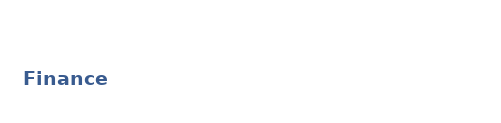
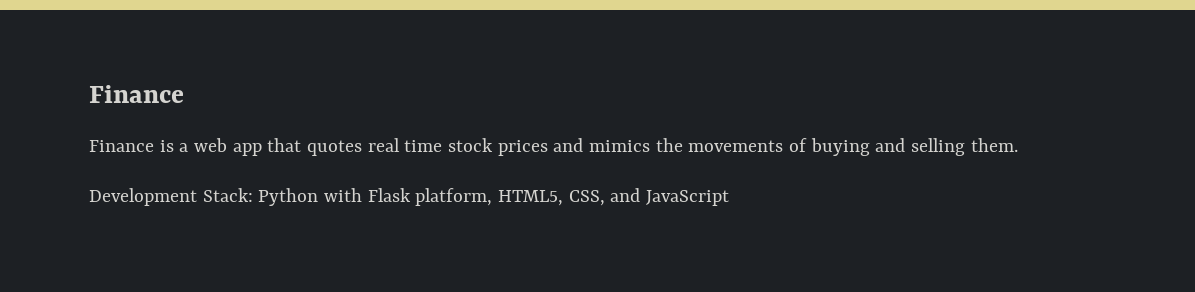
[23,71,108,85] Finance -> [89,85,184,103] [89,138,1018,156] [89,188,730,206] Finance // Finance is a web app that quotes real time stock prices and mimics the movements of buying and selling them. // Development Stack: Python with Flask platform, HTML5, CSS, and JavaScript

